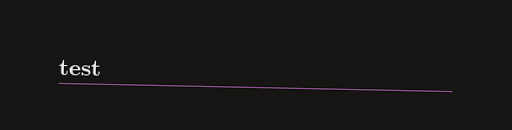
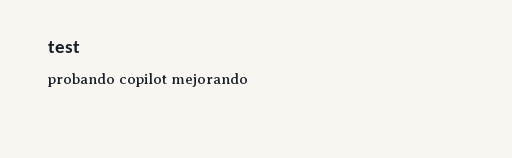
(102, 67) none -> [48,73,249,87] // probando copilot mejorando

